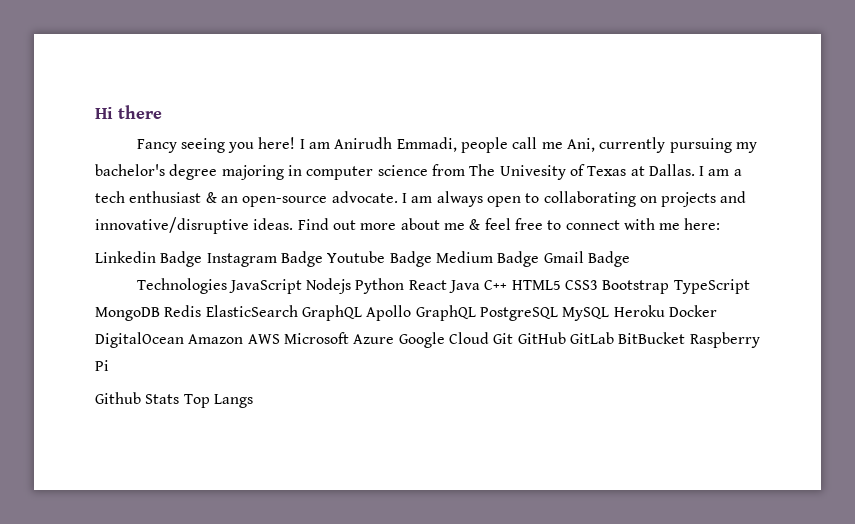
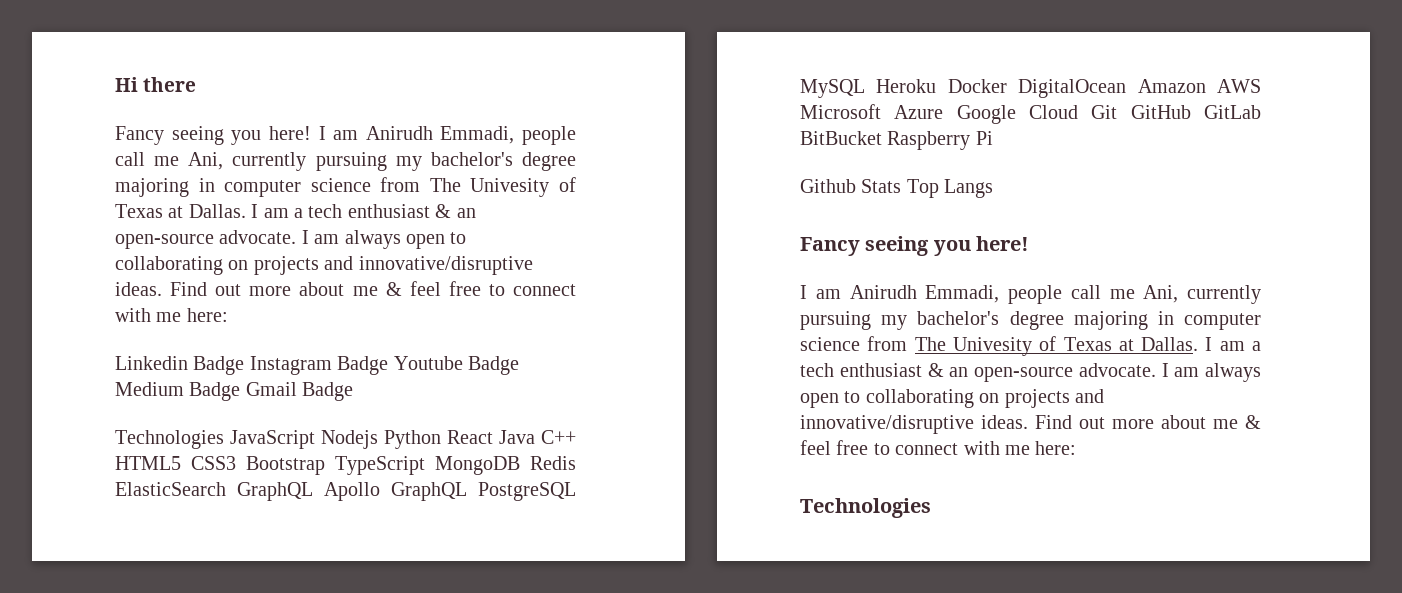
(253, 401) none -> [800,236,1030,256] [800,285,1261,304] [800,311,1261,330] [800,336,1261,356] [800,363,1261,382] [800,389,1104,408] [800,415,1261,434] [800,440,1077,455] [800,498,931,518] // Fancy seeing you here! // I am Anirudh Emmadi, people call me Ani, currently pursuing my bachelor's degree majoring in computer science from The Univesity of Texas at Dallas. I am a tech enthusiast & an open-source advocate. I am always open to collaborating on projects and innovative/disruptive ideas. Find out more about me & feel free to connect with me here: // Technologies

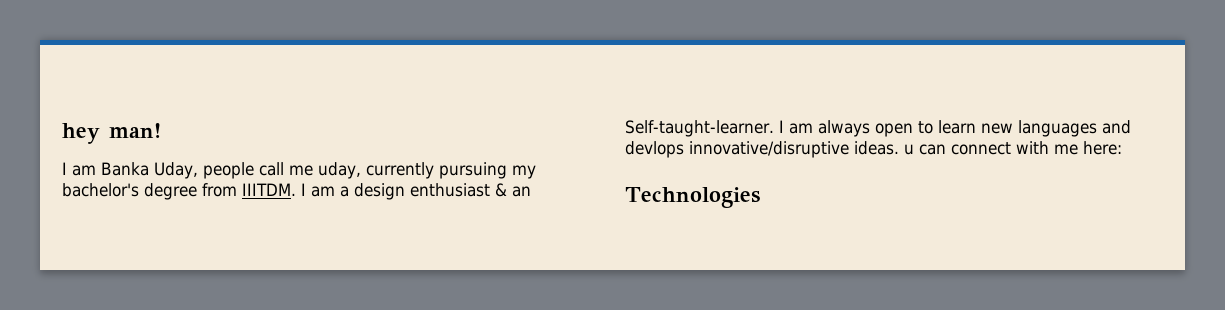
[115,77,197,92] [115,126,576,145] [115,152,576,171] [115,177,576,197] [115,204,476,218] [115,230,467,249] [115,256,533,275] [115,281,577,296] [115,308,228,322] [115,356,519,375] [115,382,354,401] [115,430,576,449] [115,456,576,475] [115,482,576,501] [800,79,1261,98] [800,104,1261,124] [800,131,993,150] [800,179,994,198] [800,236,1030,256] [800,285,1261,304] [800,311,1261,330] [800,336,1261,356] [800,363,1261,382] [800,389,1104,408] [800,415,1261,434] [800,440,890,455] Hi there // Fancy seeing you here! I am Anirudh Emmadi, people call me Ani, currently pursuing my bachelor's degree majoring in computer science from The Univesity of Texas at Dallas. I am a tech enthusiast & an open-source advocate. I am always open to collaborating on projects and innovative/disruptive ideas. Find out more about me & feel free to connect with me here: // Linkedin Badge Instagram Badge Youtube Badge Medium Badge Gmail Badge // Technologies JavaScript Nodejs Python React Java C++ HTML5 CSS3 Bootstrap TypeScript MongoDB Redis ElasticSearch GraphQL Apollo GraphQL PostgreSQL MySQL Heroku Docker DigitalOcean Amazon AWS Microsoft Azure Google Cloud Git GitHub GitLab BitBucket Raspberry Pi // Github Stats Top Langs // Fancy seeing you here! // I am Anirudh Emmadi, people call me Ani, currently pursuing my bachelor's degree majoring in computer science from The Univesity of Texas at Dallas. I am a tech enthusiast & an open-source advocate. I am always open to collaborating on projects and innovative/disruptive ideas. Find out more about me & feel free to -> [62,123,161,144] [62,162,536,179] [62,183,531,200] [625,120,1131,137] [625,141,946,158] hey man! // I am Banka Uday, people call me uday, currently pursuing my bachelor's degree from IIITDM. I am a design enthusiast & an Self-taught-learner. I am always open to learn new languages and devlops innovative/disruptive ideas. u can

